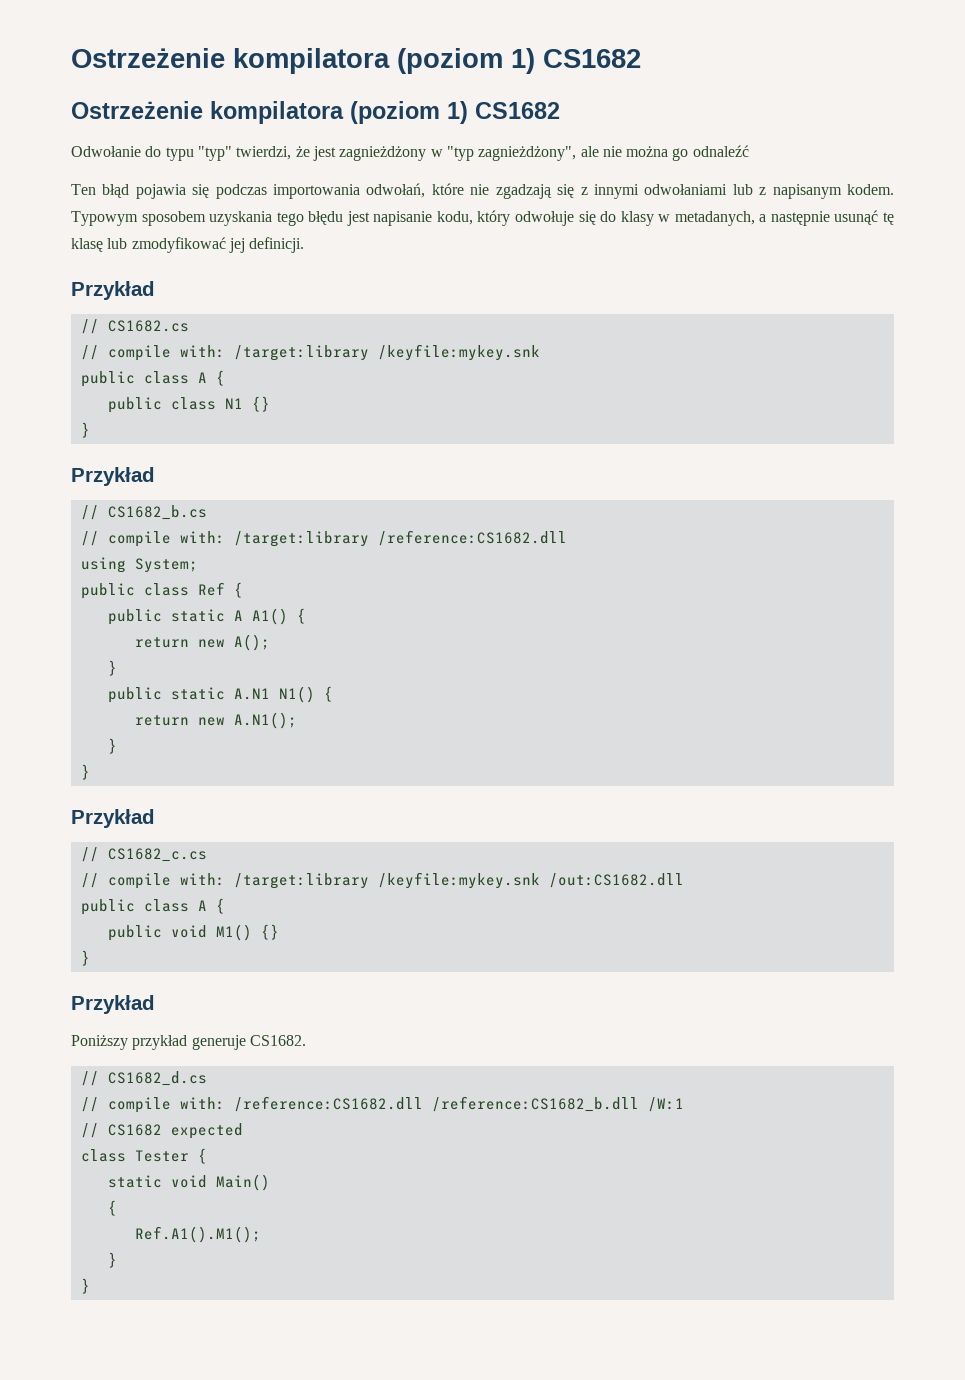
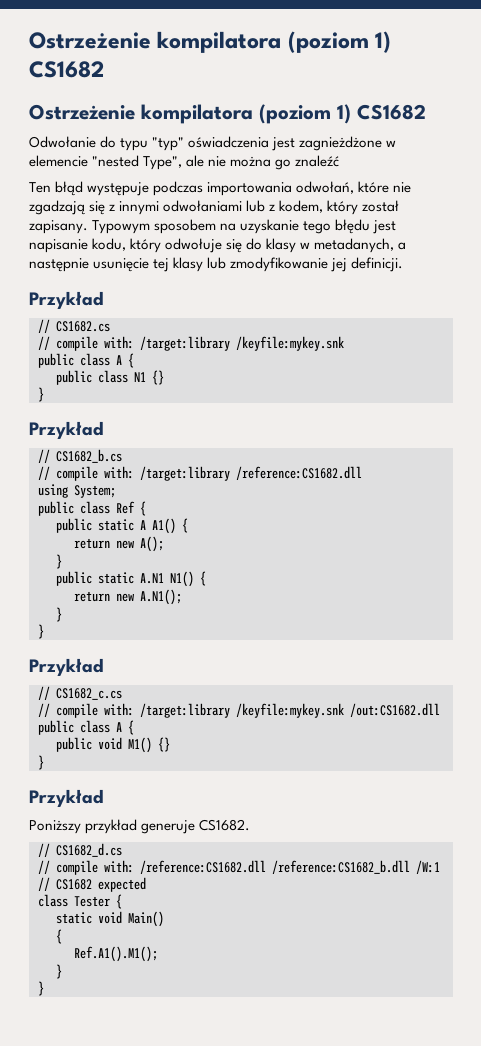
[236,146,577,161] twierdzi, że jest zagnieżdżony w "typ zagnieżdżony", -> [188,136,397,151] [29,155,183,170] oświadczenia jest zagnieżdżone w elemencie "nested Type",
[692,145,749,157] odnaleźć -> [295,155,340,167] znaleźć
[135,184,210,199] pojawia się -> [87,182,150,196] występuje
[772,184,894,199] [71,211,273,226] napisanym kodem. Typowym sposobem uzyskania -> [279,200,400,215] [29,219,300,234] kodem, który został zapisany. Typowym sposobem na uzyskanie
[834,210,894,225] [71,237,226,253] usunąć tę klasę lub zmodyfikować -> [93,257,329,272] usunięcie tej klasy lub zmodyfikowanie

